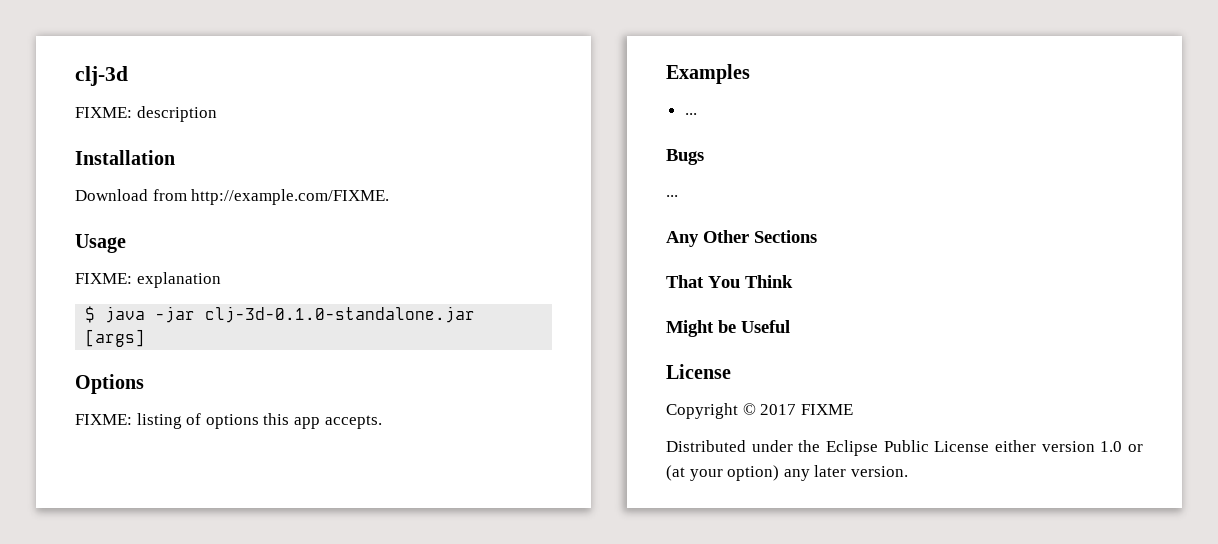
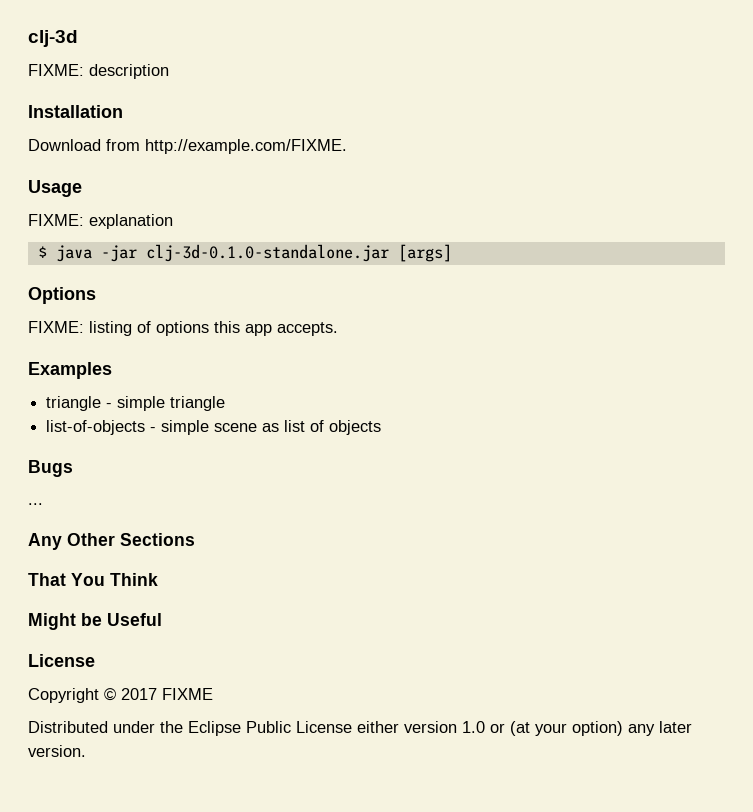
[684,113,697,115] ... -> [46,396,226,411] [46,420,382,435] triangle - simple triangle // list-of-objects - simple scene as list of objects

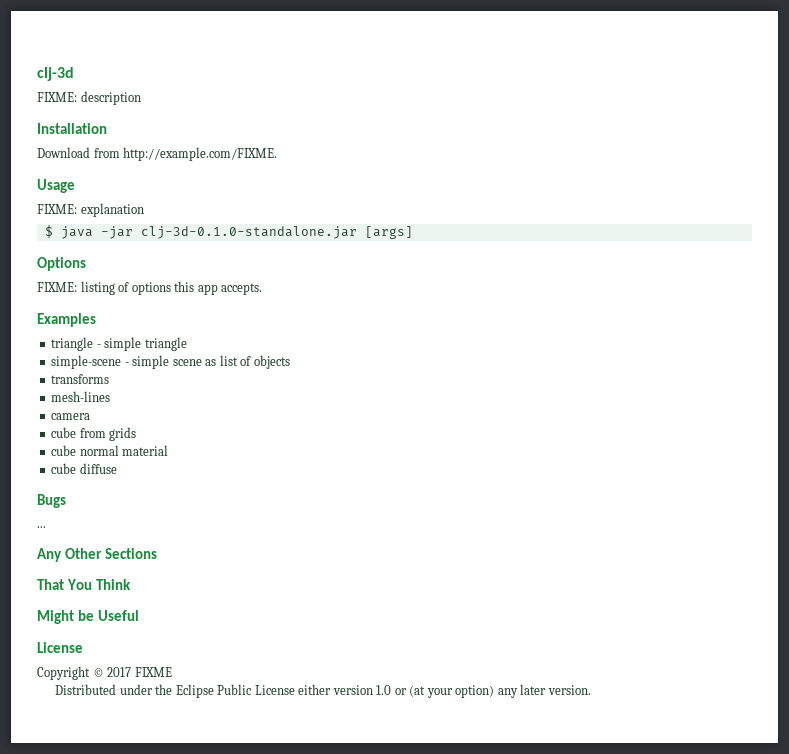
[46,420,146,435] list-of-objects -> [51,355,122,369] simple-scene
(382, 427) none -> [51,374,110,384] [51,391,111,402] [51,413,91,420] [51,427,137,441] [51,445,169,456] [51,463,117,474] // transforms // mesh-lines // camera // cube from grids // cube normal material // cube diffuse

